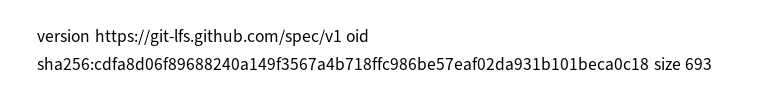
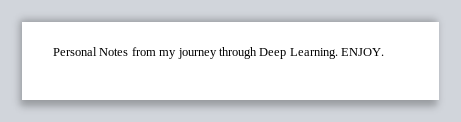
[37,29,370,46] [37,57,713,71] version https://git-lfs.github.com/spec/v1 oid sha256:cdfa8d06f89688240a149f3567a4b718ffc986be57eaf02da931b101beca0c18 size 693 -> [53,47,384,59] Personal Notes from my journey through Deep Learning. ENJOY.

